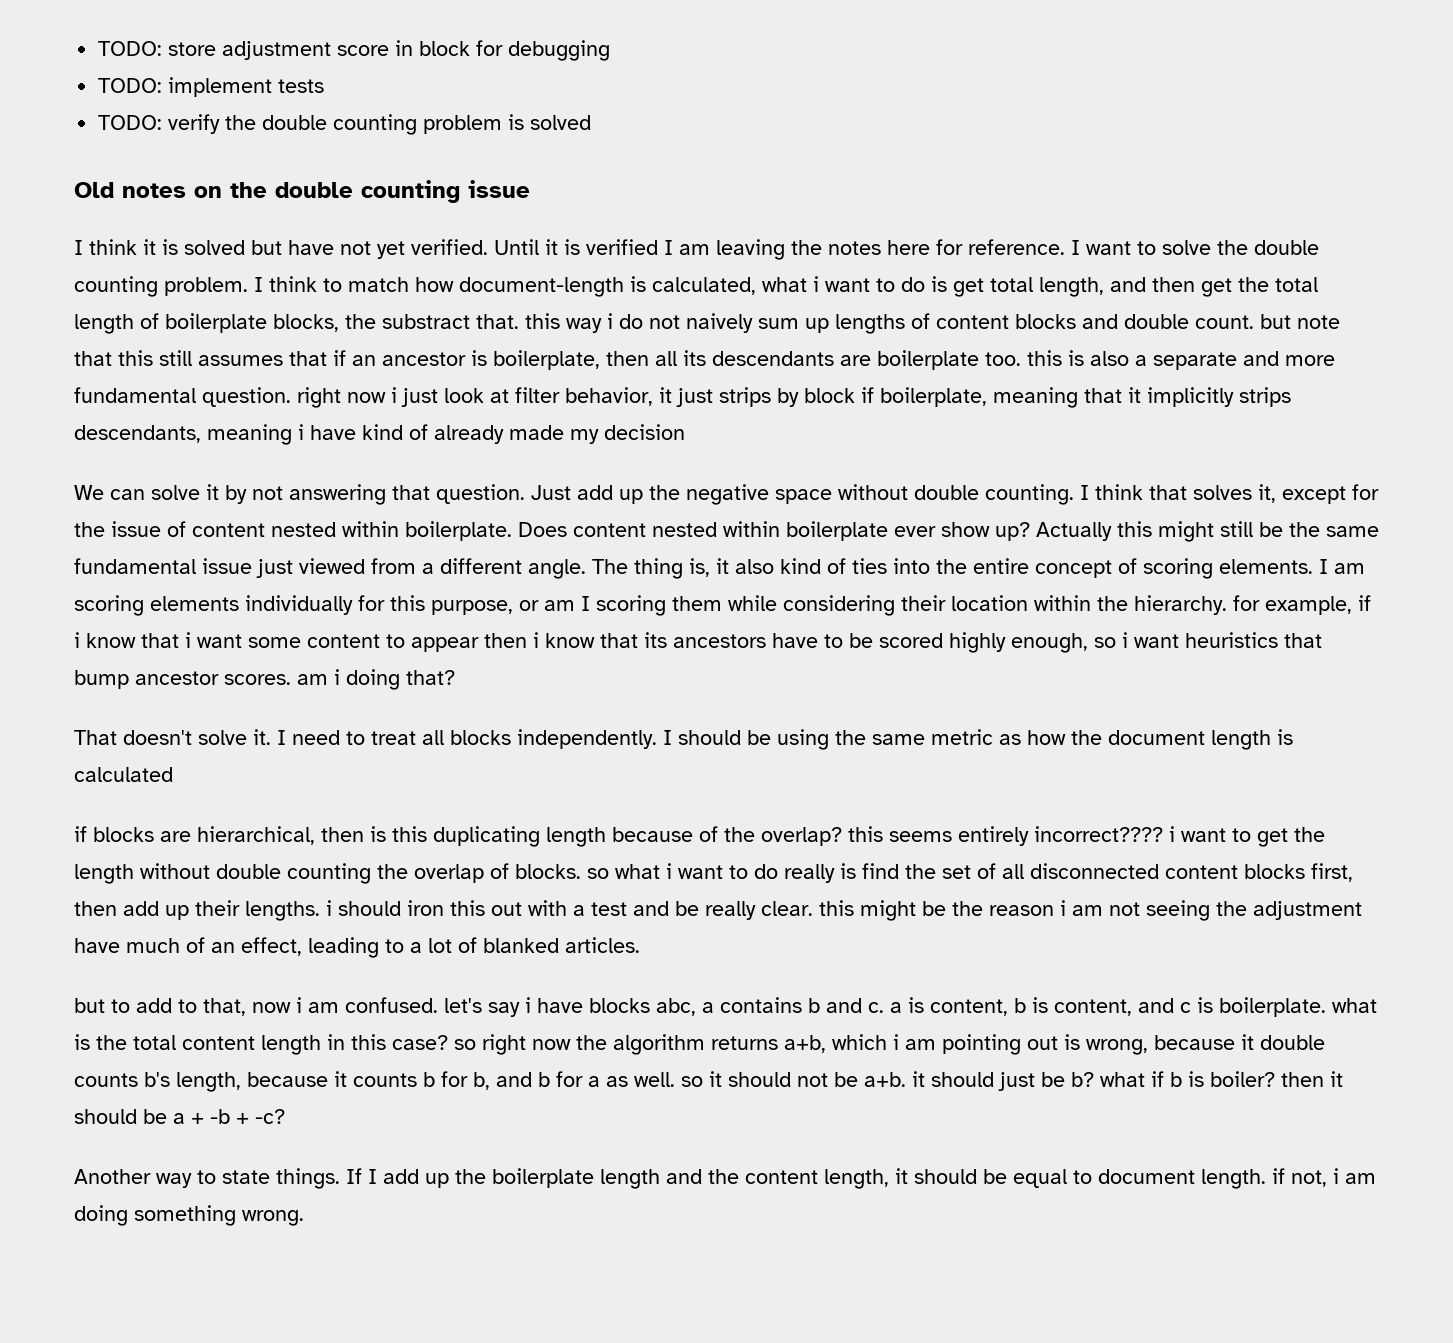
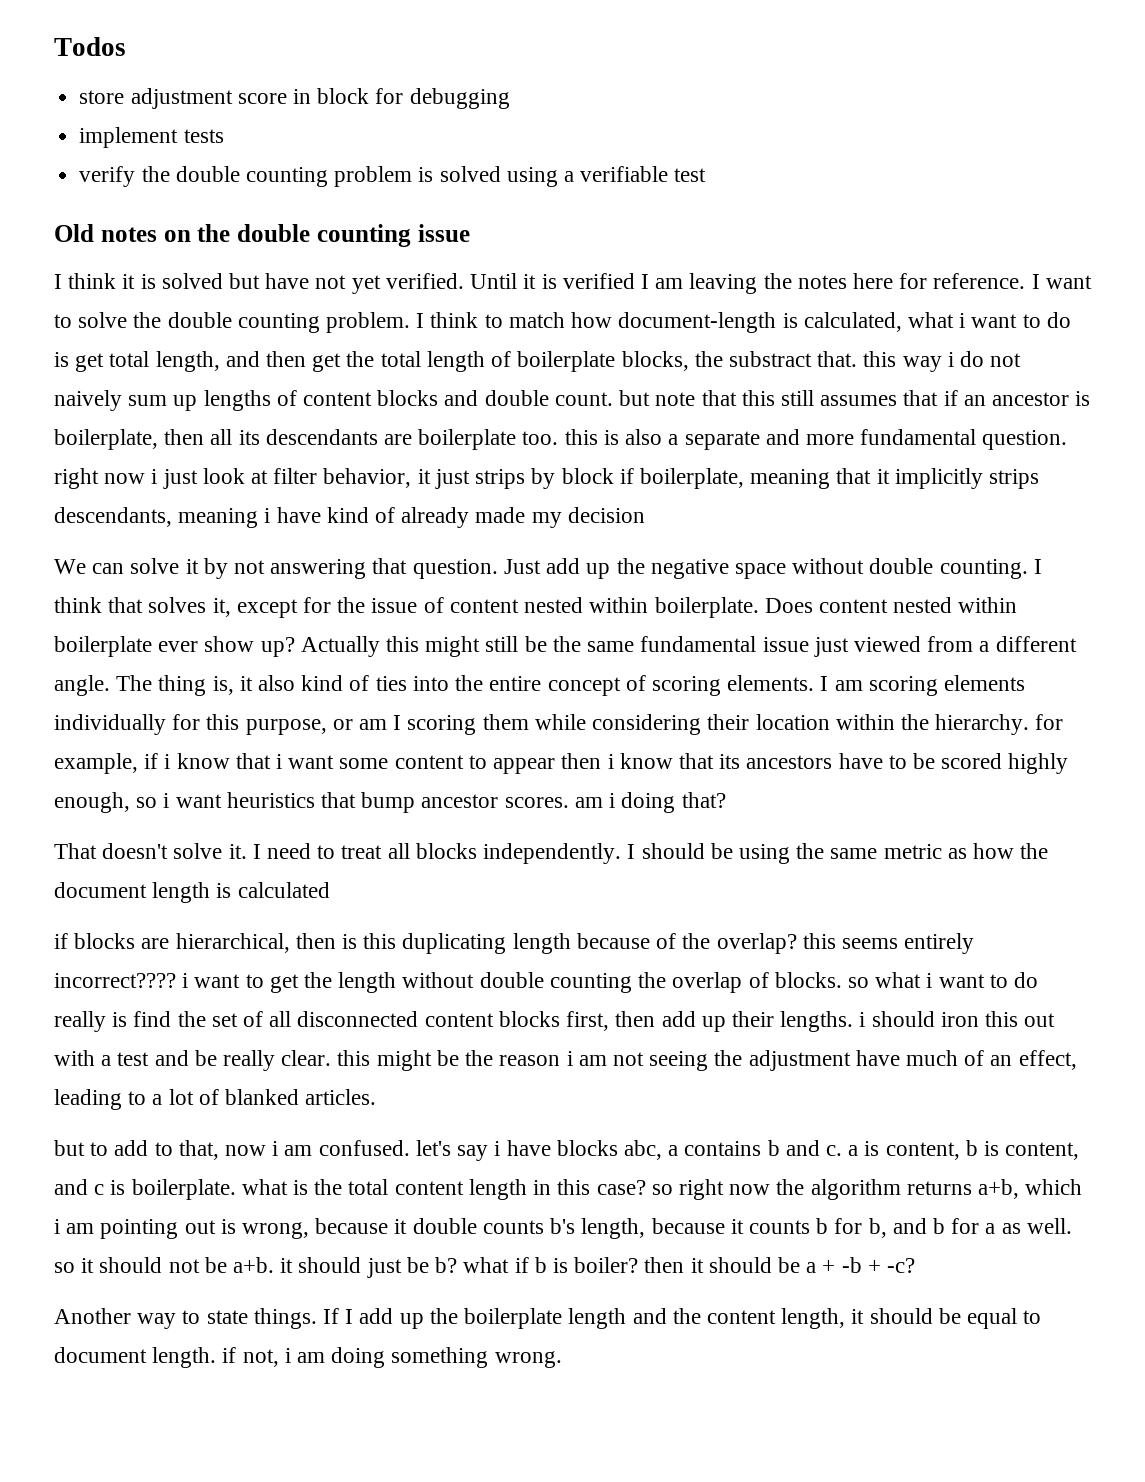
[98,41,163,56] TODO: -> [54,37,126,56] Todos //
[98,78,163,93] TODO: -> (510, 98) none
[98,115,163,130] TODO: -> (224, 136) none
(592, 122) none -> [506,166,707,187] using a verifiable test

